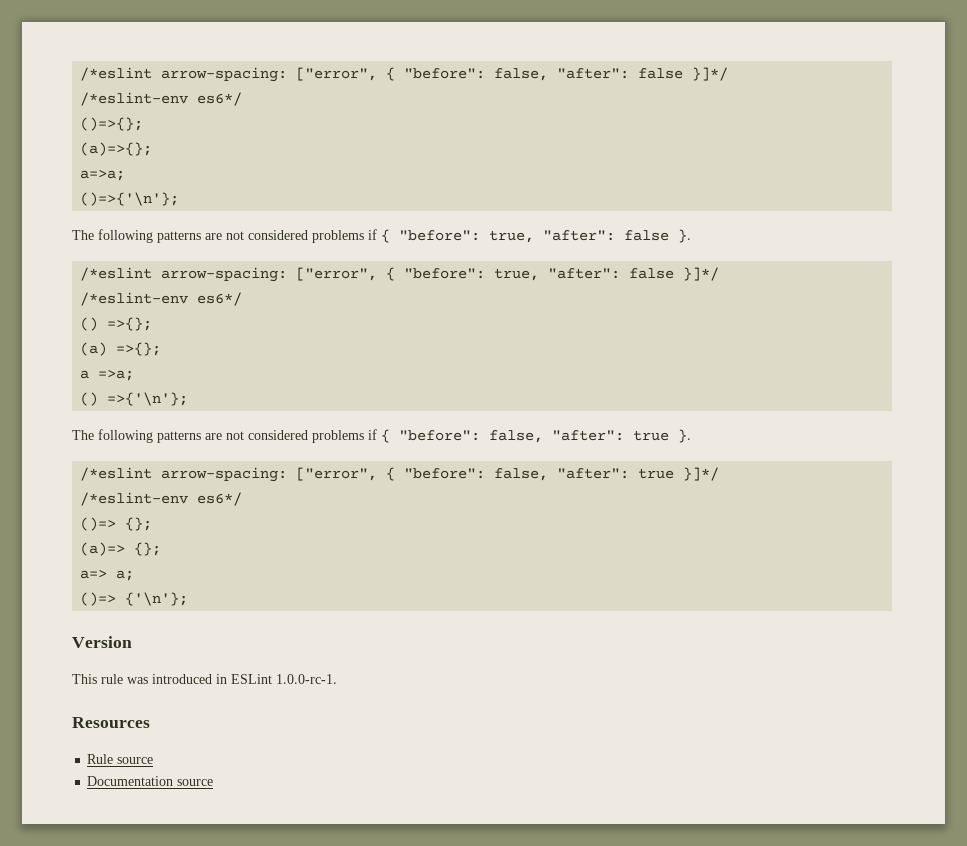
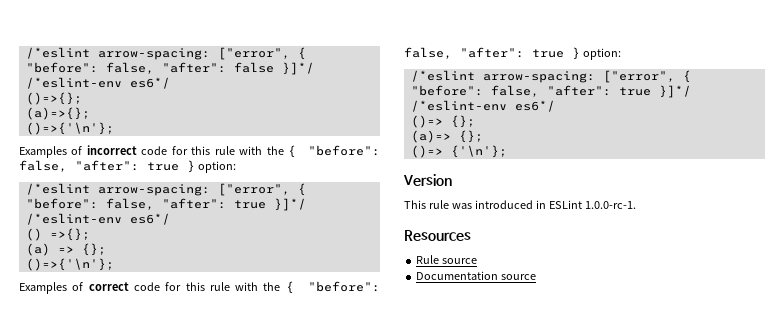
[80,170,126,181] [80,192,180,206] [72,229,691,243] [80,267,675,282] // a=>a; // ()=>{'\n'}; // The following patterns are not considered problems if { "before": true, "after": false }. // /*eslint arrow-spacing: ["error", { "before": true, "after": false -> [25,122,114,135] [19,145,380,158] [19,160,236,173] [25,183,306,196] [25,198,266,210] // ()=>{'\n'}; // Examples of incorrect code for this rule with the { "before": false, "after": true } option: // /*eslint arrow-spacing: ["error", { "before": false, "after": true
[116,342,162,356] [80,370,135,381] [80,392,189,406] [72,429,691,443] =>{}; // a =>a; // () =>{'\n'}; // The following patterns are not considered problems if { "before": false, "after": true }. -> [57,243,106,256] [25,258,114,271] [19,281,380,294] [404,47,621,60] => {}; // ()=>{'\n'}; // Examples of correct code for this rule with the { "before": false, "after": true } option:
[80,570,135,581] // a=> a; -> (483, 136) none

